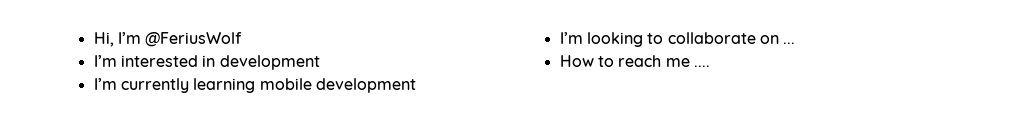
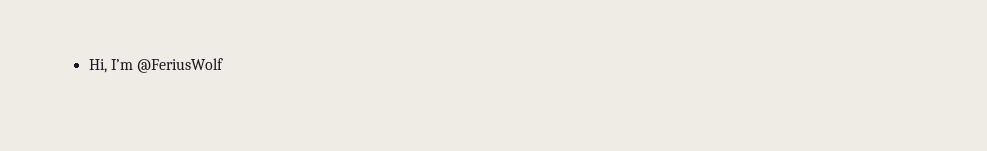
[93,55,320,70] [93,78,416,93] [559,32,796,47] [559,55,710,67] // I’m interested in development // I’m currently learning mobile development // I’m looking to collaborate on ... // How to reach me .... -> (224, 65) none

